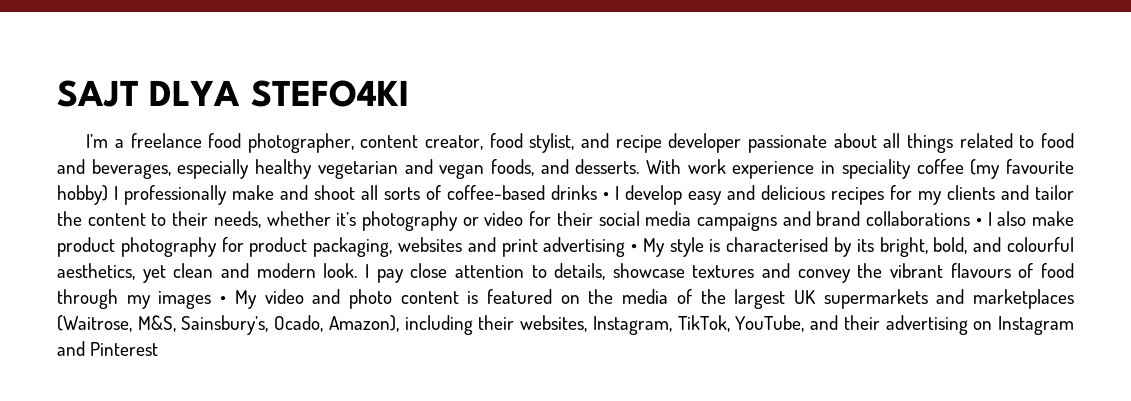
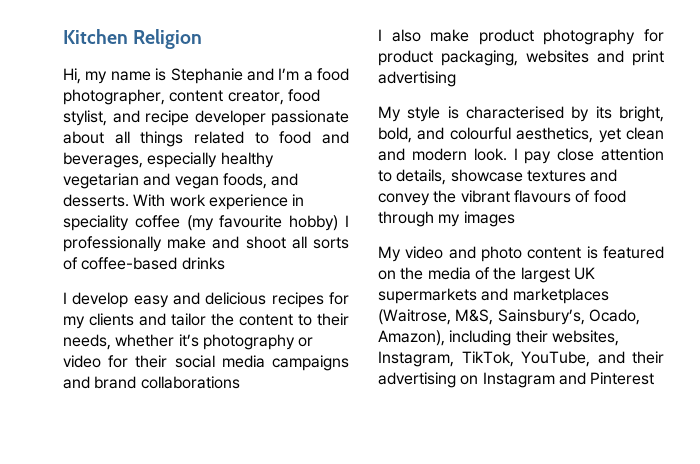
[57,80,409,107] SAJT DLYA STEFO4KI // -> [63,29,203,49] [63,68,274,84] Kitchen Religion // Hi, my name is Stephanie and
[130,133,202,148] freelance -> (313, 76) none
[603,192,609,200] • -> (225, 263) //
[975,218,982,226] • -> (240, 382) //
[631,244,638,252] • -> (456, 79) //
[220,296,227,304] • -> (515, 219) //

